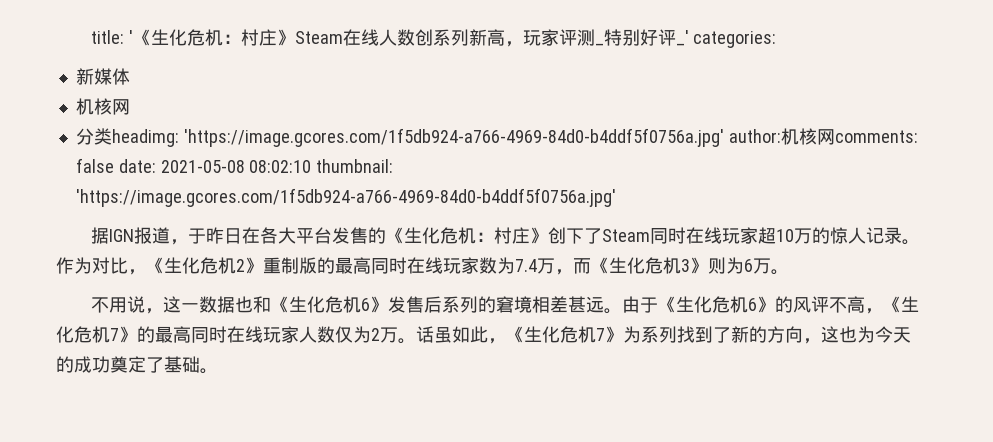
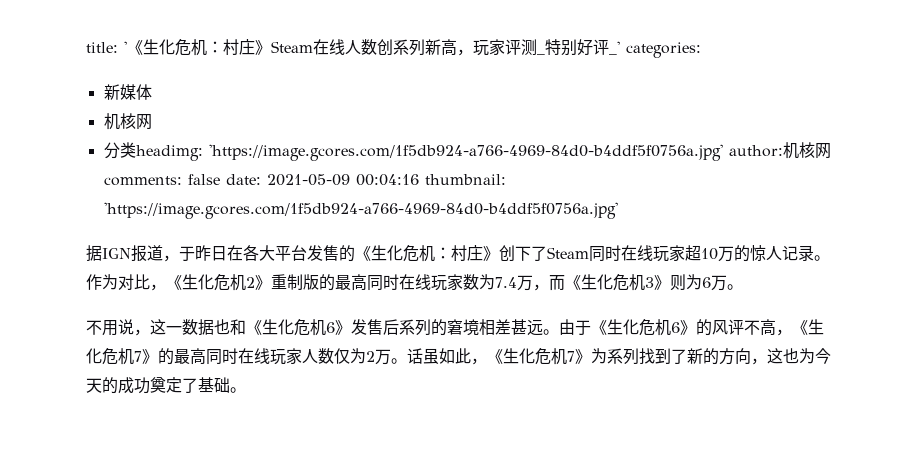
[160,160,312,173] 2021-05-08 08:02:10 -> [266,174,419,186] 2021-05-09 00:04:16

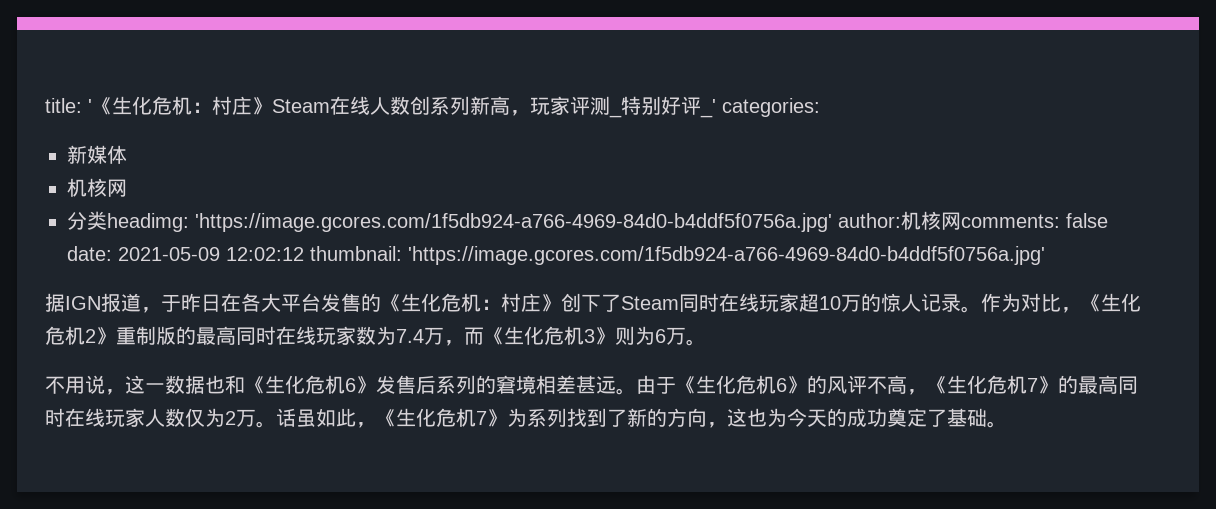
[355,174,419,186] 00:04:16 -> [226,247,304,261] 12:02:12

